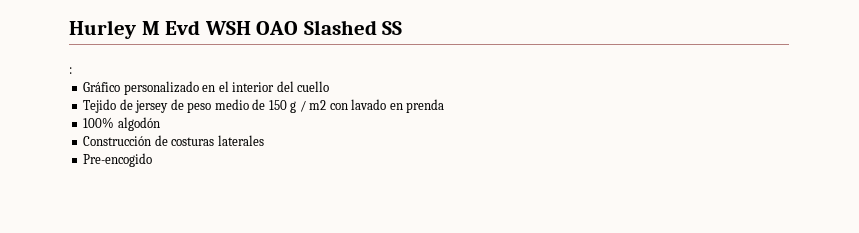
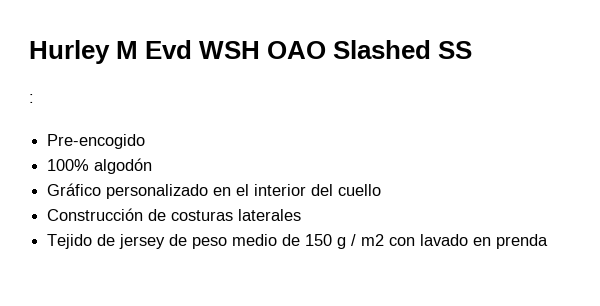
(72, 70) none -> [47,134,146,149] [47,158,153,174] // Pre-encogido // 100% algodón
(330, 86) none -> [47,208,302,221] // Construcción de costuras laterales
[83,117,160,131] [83,135,264,146] [83,153,153,167] // 100% algodón // Construcción de costuras laterales // Pre-encogido -> (549, 241) none

